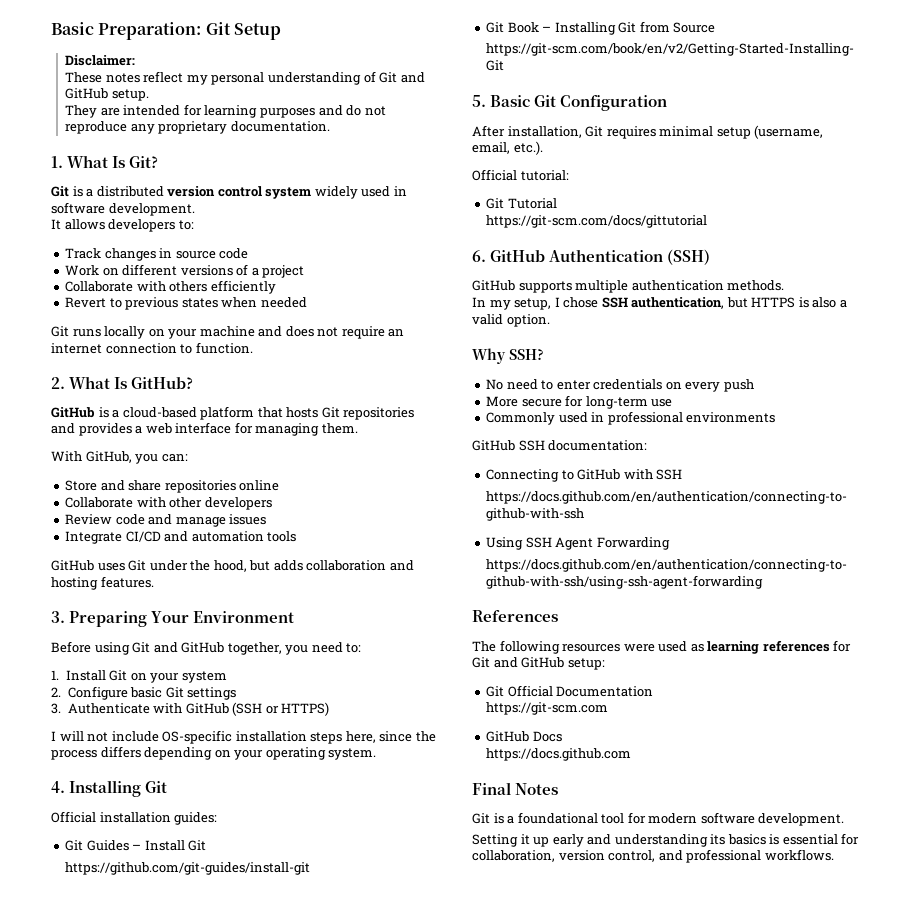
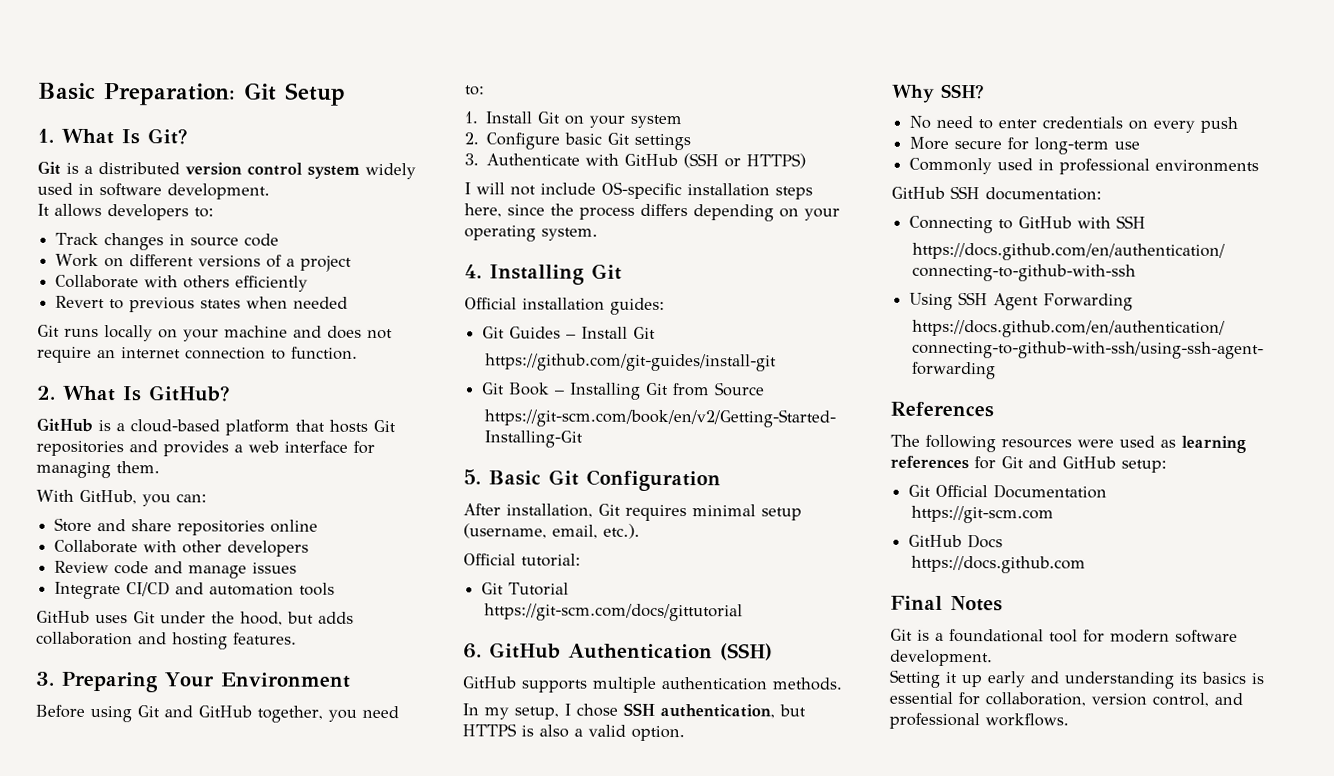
[65,55,136,66] [65,71,425,85] [65,88,149,101] [65,104,386,118] [65,121,330,134] // Disclaimer: // These notes reflect my personal understanding of Git and GitHub setup. // They are intended for learning purposes and do not reproduce any proprietary documentation. -> (346, 94) none

